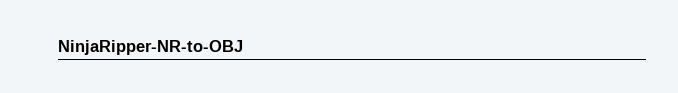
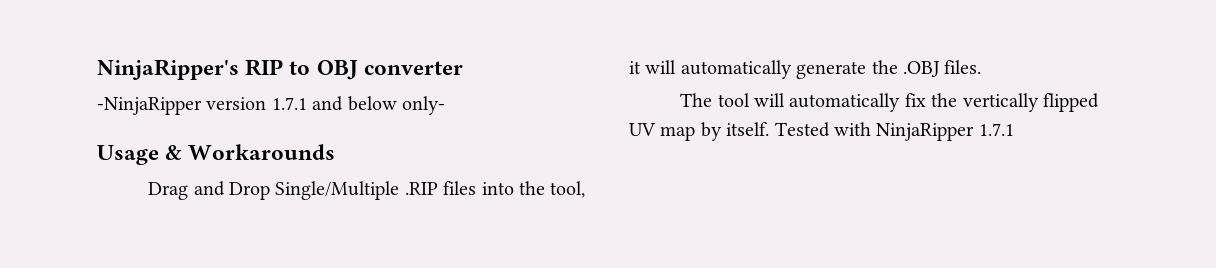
[58,40,243,55] NinjaRipper-NR-to-OBJ -> [97,59,463,80] [97,96,445,115] [97,144,336,165] [148,181,586,200] [629,60,982,79] [680,93,1100,112] [629,122,1014,141] NinjaRipper's RIP to OBJ converter // -NinjaRipper version 1.7.1 and below only- // Usage & Workarounds // Drag and Drop Single/Multiple .RIP files into the tool, it will automatically generate the .OBJ files. // The tool will automatically fix the vertically flipped UV map by itself. Tested with NinjaRipper 1.7.1

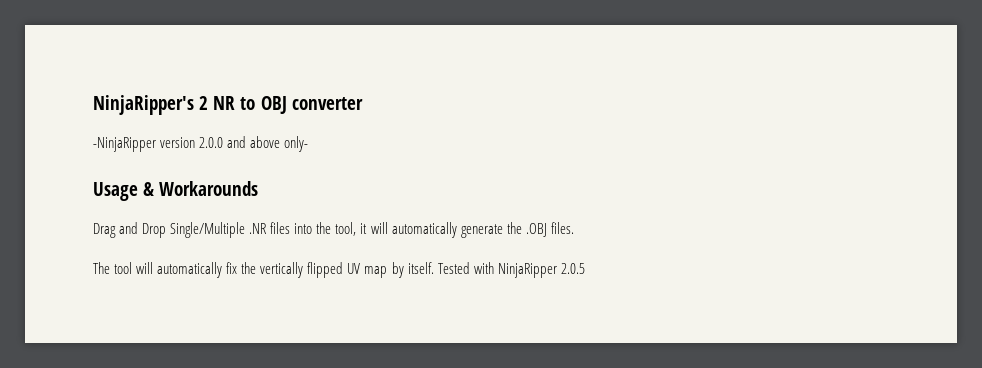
[245,59,284,76] RIP -> [199,96,236,110] 2 NR
[271,96,397,111] 1.7.1 and below -> [199,136,281,148] 2.0.0 and above
[404,182,438,195] .RIP -> [249,223,268,234] .NR
[978,123,1014,136] 1.7.1 -> [560,263,585,274] 2.0.5

